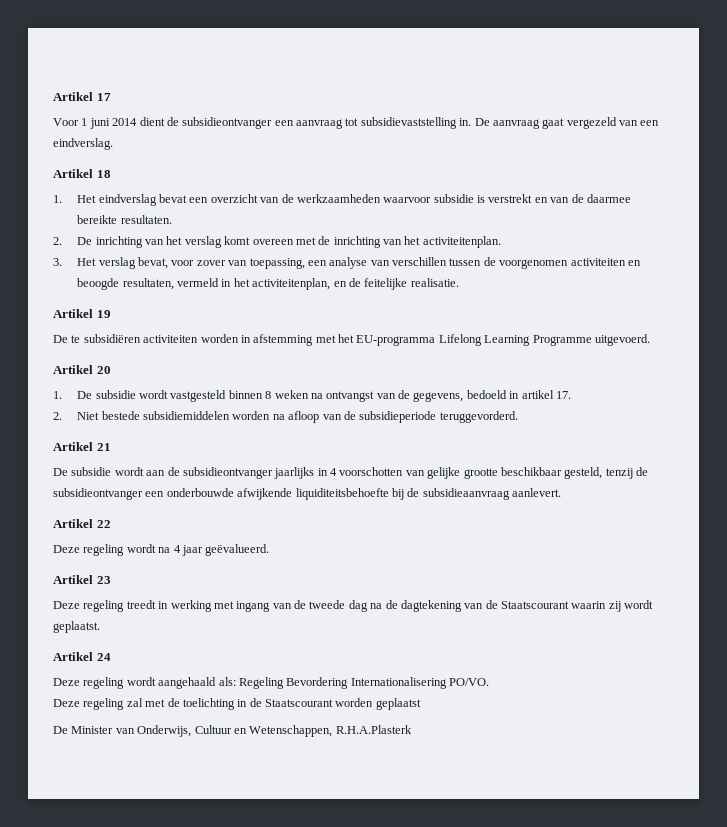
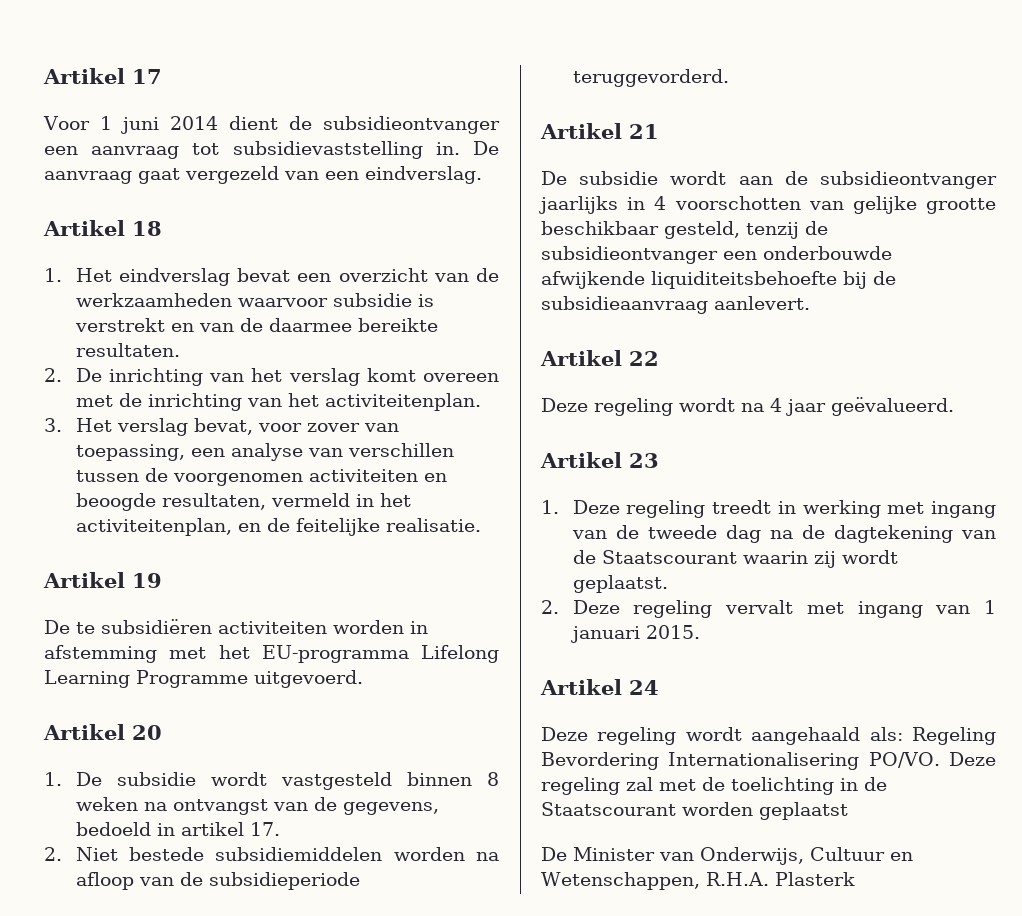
(111, 580) none -> [541,500,559,514] 1.
(100, 627) none -> [541,600,996,618] [570,625,700,643] // 2. Deze regeling vervalt met ingang van 1 januari 2015.
(489, 682) // -> (940, 760) none
[335,725,412,734] R.H.A.Plasterk -> [705,872,855,886] R.H.A. Plasterk

